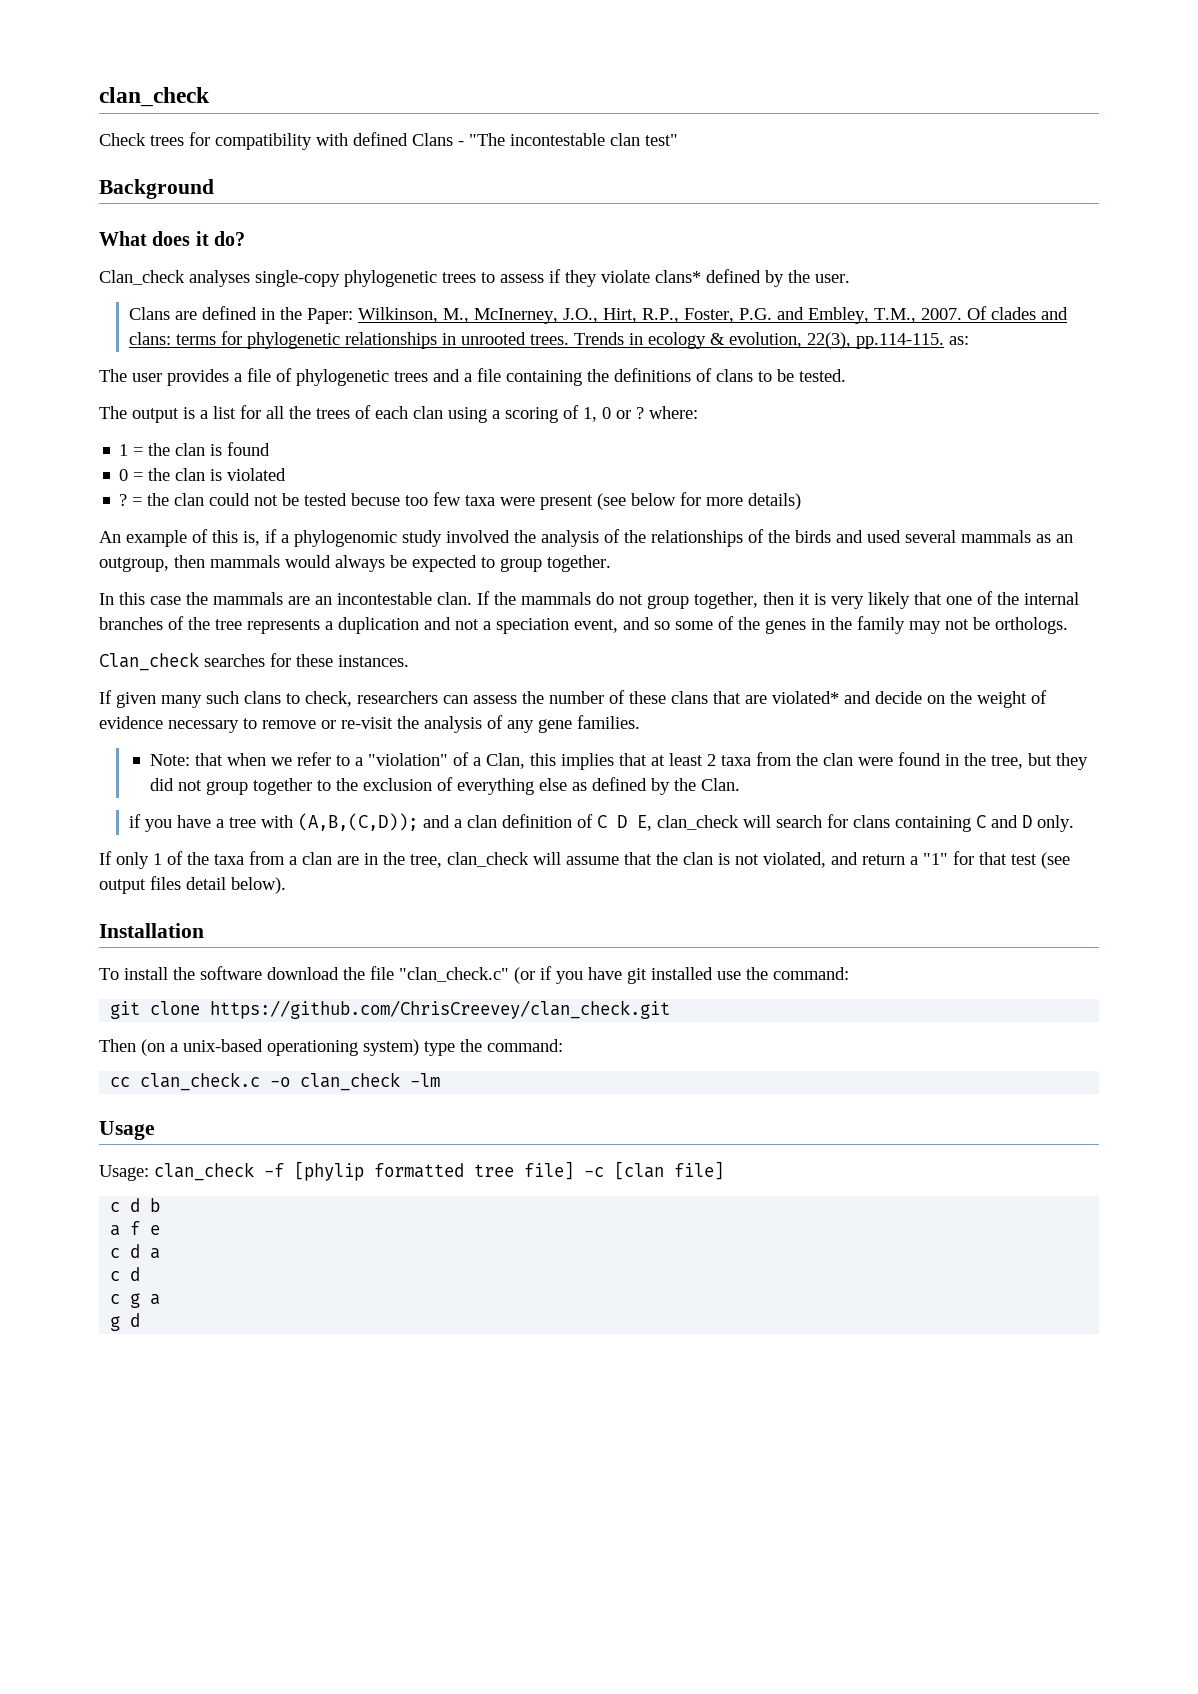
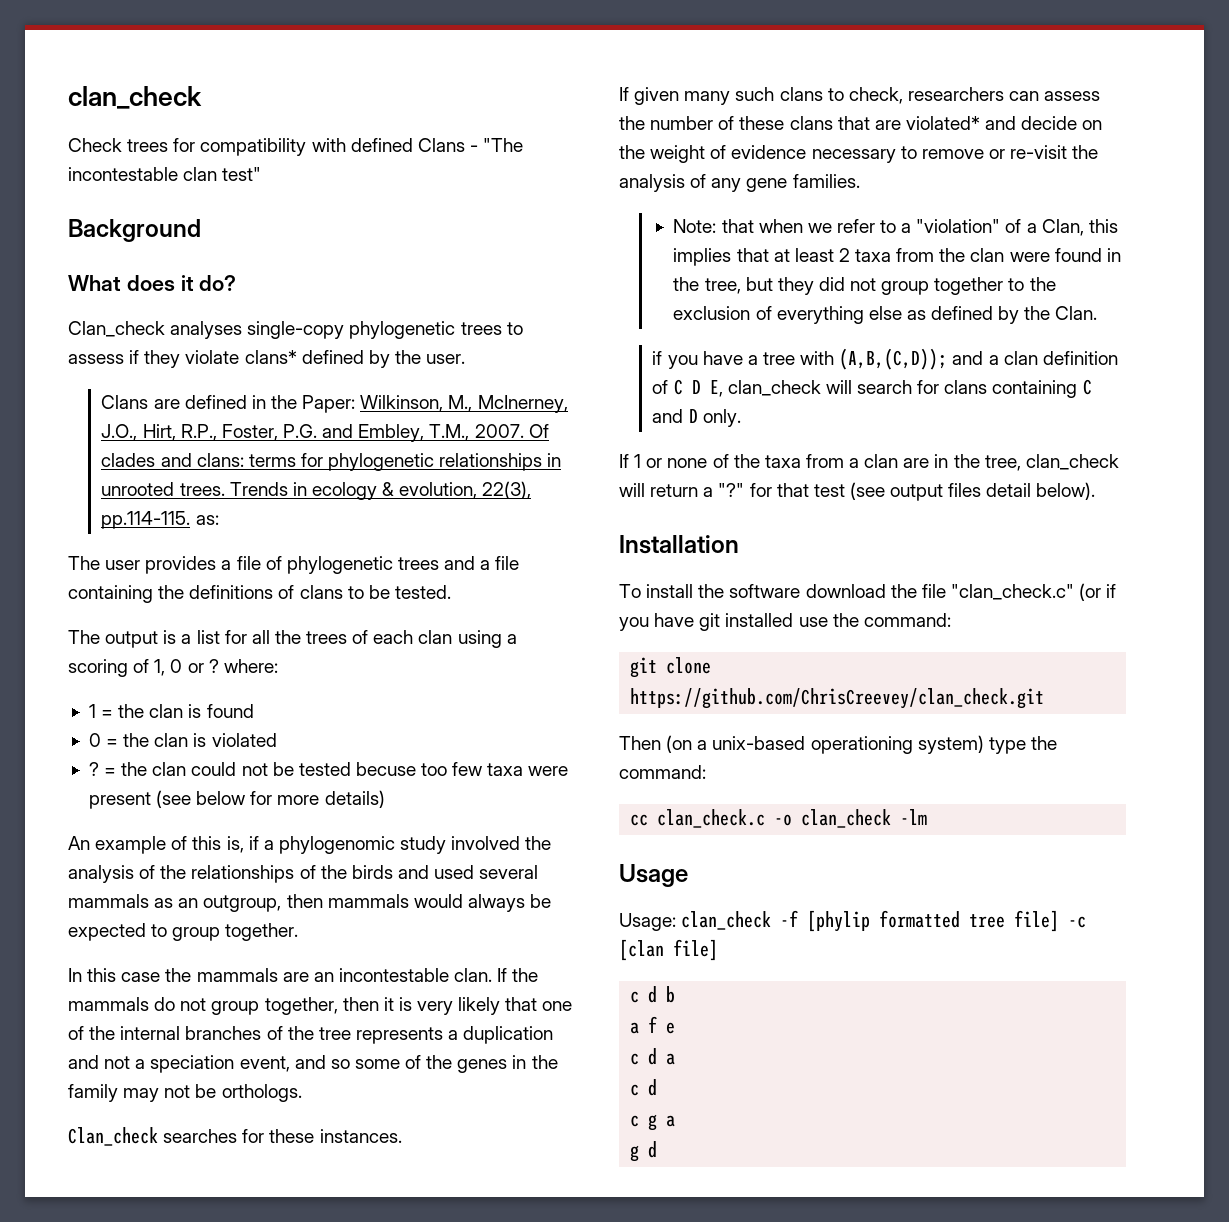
[116,852,162,869] only 1 -> [634,454,708,468] 1 or none
[566,852,858,868] assume that the clan is not violated, and -> (645, 490) none
[923,853,948,865] "1" -> [718,483,745,497] "?"

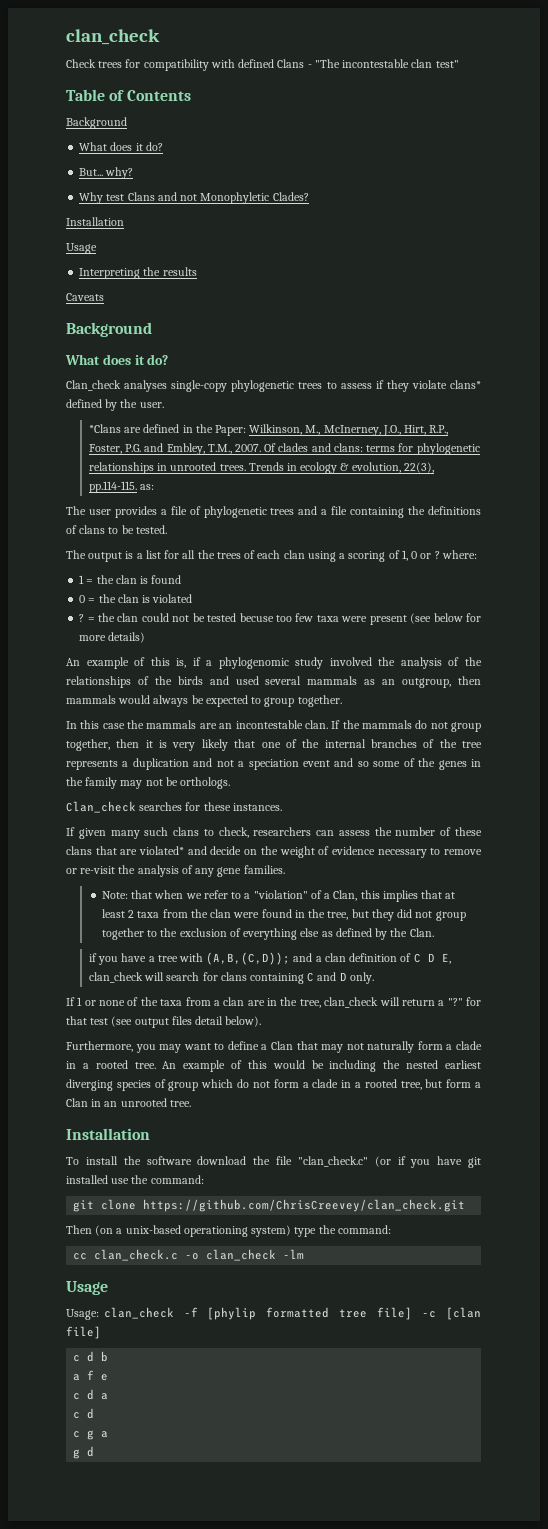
(262, 174) none -> [66,89,191,101] [66,117,127,129] [79,142,163,151] [79,167,134,179] [79,192,309,204] [66,217,124,226] [66,243,97,254] [79,267,197,279] [66,293,104,301] // Table of Contents // Background // What does it do? // But... why? // Why test Clans and not Monophyletic Clades? // Installation // Usage // Interpreting the results // Caveats
[101,395,149,409] Clans -> [88,424,121,433] *Clans
[239,1056,290,1072] event, -> [302,760,330,767] event
(1096, 491) none -> [66,1041,482,1053] [66,1060,482,1072] [66,1079,481,1091] [66,1098,191,1107] // Furthermore, you may want to define a Clan that may not naturally form a clade in a rooted tree. An example of this would be including the nested earliest diverging species of group which do not form a clade in a rooted tree, but form a Clan in an unrooted tree.

